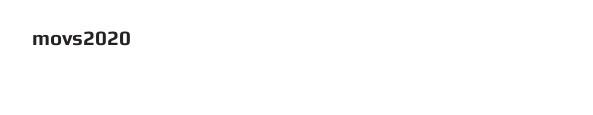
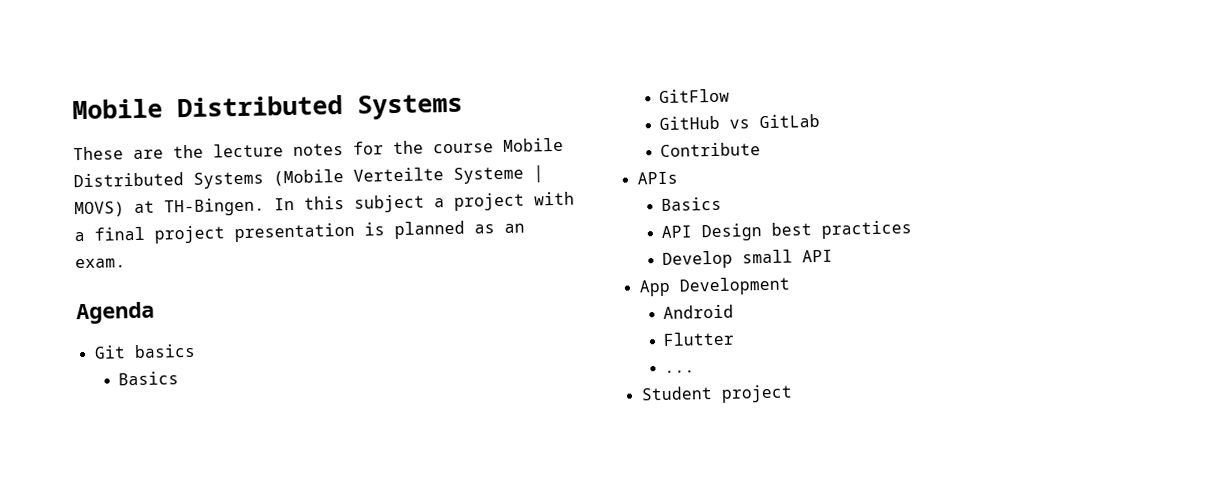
[32,31,131,46] movs2020 -> [72,93,463,120] [73,137,564,161] [73,165,544,189] [74,191,575,218] [74,220,525,244] [75,258,126,269] [76,301,155,325] [93,343,196,359] [118,371,180,386] [659,88,731,103] [659,113,821,130] [660,142,762,157] [636,171,678,185] [661,196,723,211] [661,220,914,242] [662,249,834,269] [638,276,791,297] [663,304,735,319] [663,331,736,346] [664,369,696,373] [640,384,793,403] Mobile Distributed Systems // These are the lecture notes for the course Mobile Distributed Systems (Mobile Verteilte Systeme | MOVS) at TH-Bingen. In this subject a project with a final project presentation is planned as an exam. // Agenda // Git basics // Basics // GitFlow // GitHub vs GitLab // Contribute // APIs // Basics // API Design best practices // Develop small API // App Development // Android // Flutter // ... // Student project

